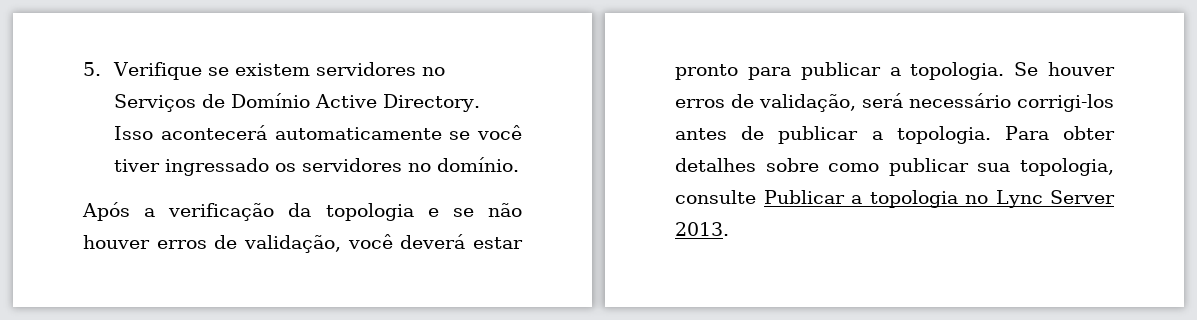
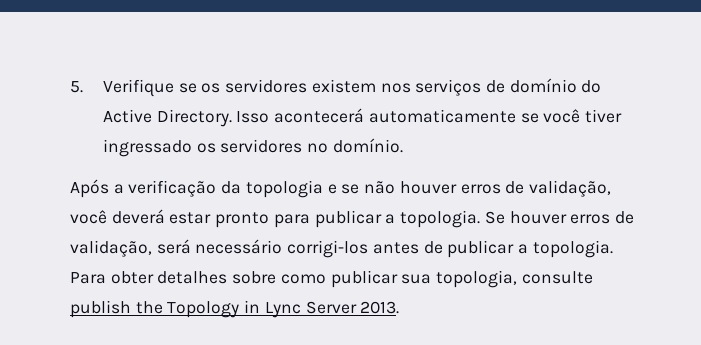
[235,62,446,76] [114,93,311,112] existem servidores no Serviços de Domínio -> [201,78,602,96] os servidores existem nos serviços de domínio do
[763,190,988,208] Publicar a topologia no -> [70,300,261,318] publish the Topology in

